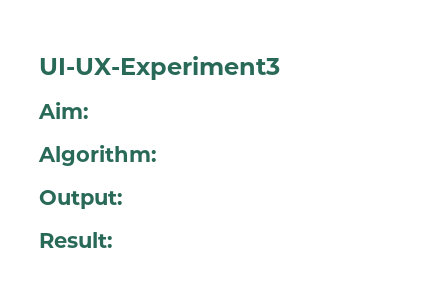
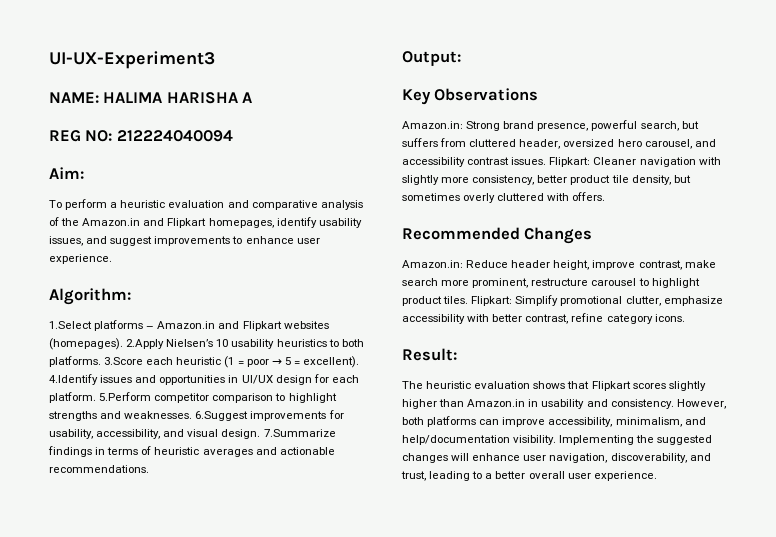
[38,102,89,119] [38,145,157,166] [39,190,123,209] [39,232,113,248] Aim: // Algorithm: // Output: // Result: -> [49,92,253,104] [49,130,233,142] [49,167,84,179] [49,199,363,210] [49,217,362,228] [49,236,320,246] [49,254,112,264] [49,288,131,305] [49,320,329,331] [49,338,364,350] [49,356,360,368] [49,374,359,385] [49,392,337,403] [49,410,344,421] [49,429,336,439] [48,446,335,457] [49,465,149,473] [402,51,461,66] [402,88,539,105] [402,120,699,131] [402,138,716,149] [402,157,721,167] [402,175,691,185] [402,192,606,203] [402,227,593,244] [402,260,716,270] [402,278,700,288] [402,295,723,306] [402,313,685,324] [402,348,457,361] [402,381,706,391] [402,399,726,409] [402,416,706,427] [402,435,713,445] [402,453,711,463] [401,471,657,481] NAME: HALIMA HARISHA A // REG NO: 212224040094 // Aim: // To perform a heuristic evaluation and comparative analysis of the Amazon.in and Flipkart homepages, identify usability issues, and suggest improvements to enhance user experience. // Algorithm: // 1.Select platforms – Amazon.in and Flipkart websites (homepages). 2.Apply Nielsen’s 10 usability heuristics to both platforms. 3.Score each heuristic (1 = poor → 5 = excellent). 4.Identify issues and opportunities in UI/UX design for each platform. 5.Perform competitor comparison to highlight strengths and weaknesses. 6.Suggest improvements for usability, accessibility, and visual design. 7.Summarize findings in terms of heuristic averages and actionable recommendations. // Output: // Key Observations // Amazon.in: Strong brand presence, powerful search, but suffers from cluttered header, oversized hero carousel, and accessibility contrast issues. Flipkart: Cleaner navigation with slightly more consistency, better product tile density, but sometimes overly cluttered with offers. // Recommended Changes // Amazon.in: Reduce header height, improve contrast, make search more prominent, restructure carousel to highlight product tiles. Flipkart: Simplify promotional clutter, emphasize accessibility with better contrast, refine category icons. // Result: // The heuristic evaluation shows that Flipkart scores slightly higher than Amazon.in in usability and consistency. However, both platforms can improve accessibility, minimalism, and help/documentation visibility. Implementing the suggested changes will enhance user navigation, discoverability, and trust, leading to a better overall user experience.

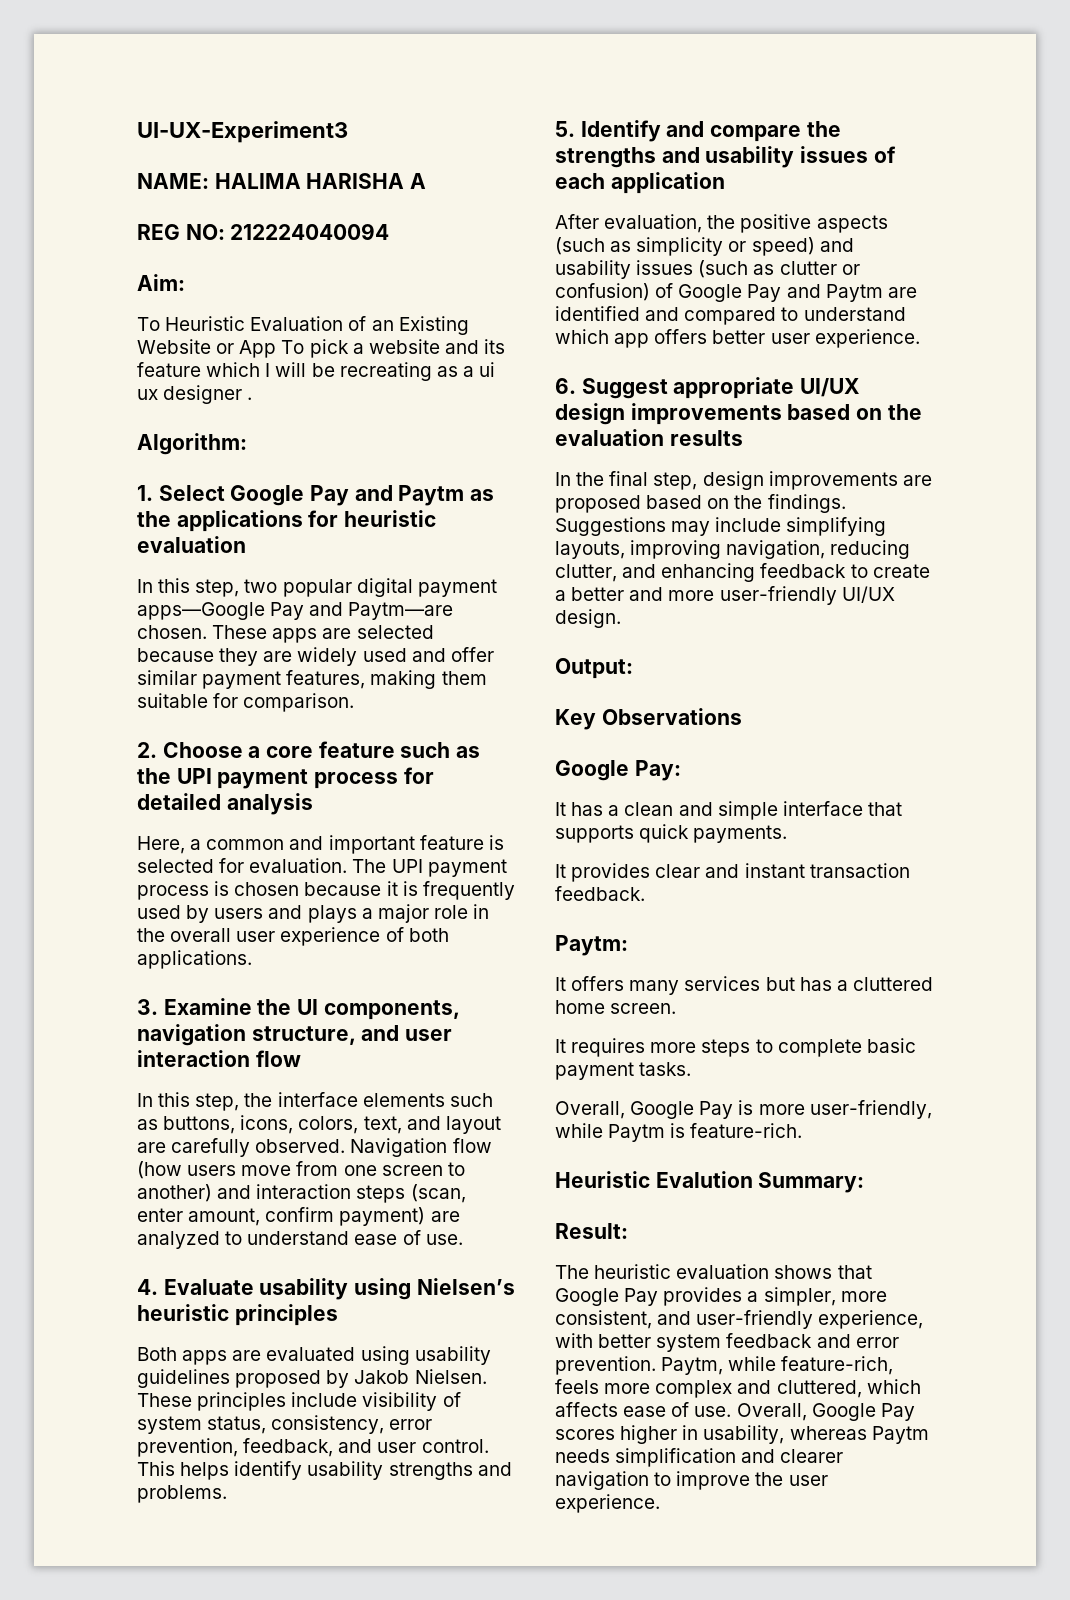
[65,199,363,210] [49,217,362,228] [49,236,320,246] [49,254,112,264] [49,288,131,305] [49,320,329,331] [49,338,364,350] [49,356,360,368] [49,374,359,385] [49,392,337,403] [49,410,344,421] [49,429,336,439] [48,446,335,457] [49,465,149,473] [402,51,461,66] [402,88,539,105] [402,120,699,131] [402,138,716,149] [402,157,721,167] [402,175,691,185] [402,192,606,203] [402,227,593,244] [402,260,716,270] [402,278,700,288] [402,295,723,306] [402,313,685,324] perform a heuristic evaluation and comparative analysis of the Amazon.in and Flipkart homepages, identify usability issues, and suggest improvements to enhance user experience. // Algorithm: // 1.Select platforms – Amazon.in and Flipkart websites (homepages). 2.Apply Nielsen’s 10 usability heuristics to both platforms. 3.Score each heuristic (1 = poor → 5 = excellent). 4.Identify issues and opportunities in UI/UX design for each platform. 5.Perform competitor comparison to highlight strengths and weaknesses. 6.Suggest improvements for usability, accessibility, and visual design. 7.Summarize findings in terms of heuristic averages and actionable recommendations. // Output: // Key Observations // Amazon.in: Strong brand presence, powerful search, but suffers from cluttered header, oversized hero carousel, and accessibility contrast issues. Flipkart: Cleaner navigation with slightly more consistency, better product tile density, but sometimes overly cluttered with offers. // Recommended Changes // Amazon.in: Reduce header height, improve contrast, make search more prominent, restructure carousel to highlight product tiles. Flipkart: Simplify promotional clutter, emphasize accessibility with better contrast, refine category icons. -> [165,316,469,335] [137,339,506,358] [137,362,496,381] [137,385,253,404] [137,433,247,455] [137,485,495,506] [137,510,437,532] [137,536,246,553] [137,578,497,597] [137,602,454,620] [137,625,434,643] [137,647,494,666] [137,670,487,689] [137,693,355,712] [137,741,481,758] [137,767,434,789] [137,793,313,815] [137,835,504,854] [137,858,507,877] [137,881,515,900] [137,904,490,923] [137,927,449,946] [137,950,252,969] [137,998,460,1020] [137,1024,453,1046] [137,1050,301,1067] [137,1092,493,1111] [137,1115,501,1134] [137,1138,492,1157] [137,1161,465,1179] [137,1184,466,1203] [137,1207,460,1226] [137,1230,463,1249] [137,1278,515,1300] [137,1304,338,1326] [137,1346,491,1365] [137,1369,487,1388] [137,1392,461,1411] [137,1415,433,1434] [137,1438,489,1457] [137,1461,512,1480] [137,1485,227,1503] [555,120,841,142] [555,146,896,168] [555,172,725,194] [555,214,888,233] [555,237,854,256] [555,260,860,279] [555,283,917,302] [555,306,906,325] [555,329,920,348] [555,377,861,399] [555,403,922,425] [555,429,743,446] [555,471,932,490] [555,494,846,513] [555,517,887,536] [555,540,911,559] [555,563,930,582] [555,586,895,605] [555,609,621,628] [555,658,633,679] [555,708,742,730] [555,760,681,781] [555,801,902,820] [555,824,788,843] [555,863,910,882] [555,886,645,901] [555,935,628,956] [555,976,933,995] [555,1000,677,1014] [555,1038,916,1057] [555,1062,692,1080] [555,1100,932,1119] [555,1123,803,1142] [555,1171,865,1193] Heuristic Evaluation of an Existing Website or App To pick a website and its feature which I will be recreating as a ui ux designer . // Algorithm: // 1. Select Google Pay and Paytm as the applications for heuristic evaluation // In this step, two popular digital payment apps—Google Pay and Paytm—are chosen. These apps are selected because they are widely used and offer similar payment features, making them suitable for comparison. // 2. Choose a core feature such as the UPI payment process for detailed analysis // Here, a common and important feature is selected for evaluation. The UPI payment process is chosen because it is frequently used by users and plays a major role in the overall user experience of both applications. // 3. Examine the UI components, navigation structure, and user interaction flow // In this step, the interface elements such as buttons, icons, colors, text, and layout are carefully observed. Navigation flow (how users move from one screen to another) and interaction steps (scan, enter amount, confirm payment) are analyzed to understand ease of use. // 4. Evaluate usability using Nielsen’s heuristic principles // Both apps are evaluated using usability guidelines proposed by Jakob Nielsen. These principles include visibility of system status, consistency, error prevention, feedback, and user control. This helps identify usability strengths and problems. // 5. Identify and compare the strengths and usability issues of each application // After evaluation, the positive aspects (such as simplicity or speed) and usability issues (such as clutter or confusion) of Google Pay and Paytm are identified and compared to understand which app offers better user experience. // 6. Suggest appropriate UI/UX design improvements based on the evaluation results // In the final step, design improvements are proposed based on the findings. Suggestions may include simplifying layouts, improving navigation, reducing clutter, and enhancing feedback to create a better and more user-friendly UI/UX design. // Output: // Key Observations // Google Pay: // It has a clean and simple interface that supports quick payments. // It provides clear and instant transaction feedback. // Paytm: // It offers many services but has a cluttered home screen. // It requires more steps to complete basic payment tasks. // Overall, Google Pay is more user-friendly, while Paytm is feature-rich. // Heuristic Evalution Summary:
[591,381,706,391] [402,399,726,409] [402,416,706,427] [402,435,713,445] [402,453,711,463] [401,471,565,481] Flipkart scores slightly higher than Amazon.in in usability and consistency. However, both platforms can improve accessibility, minimalism, and help/documentation visibility. Implementing the suggested changes will enhance user navigation, discoverability, and trust, leading to a better overall -> [555,1287,887,1306] [555,1310,924,1329] [555,1333,899,1352] [555,1356,894,1375] [555,1379,921,1398] [555,1402,915,1421] [555,1425,929,1444] [555,1448,844,1467] [555,1471,784,1490] Google Pay provides a simpler, more consistent, and user-friendly experience, with better system feedback and error prevention. Paytm, while feature-rich, feels more complex and cluttered, which affects ease of use. Overall, Google Pay scores higher in usability, whereas Paytm needs simplification and clearer navigation to improve the

